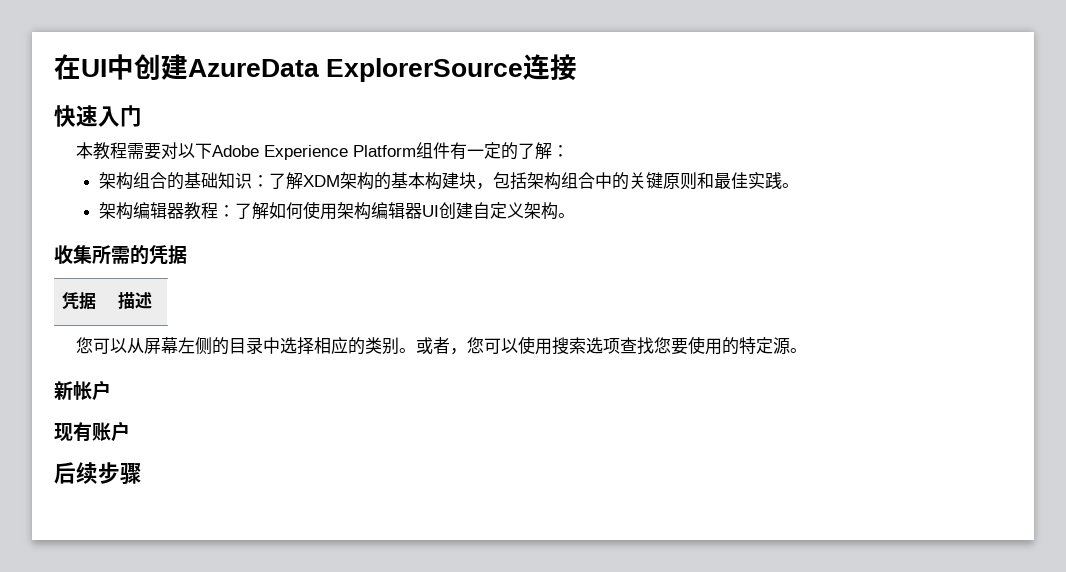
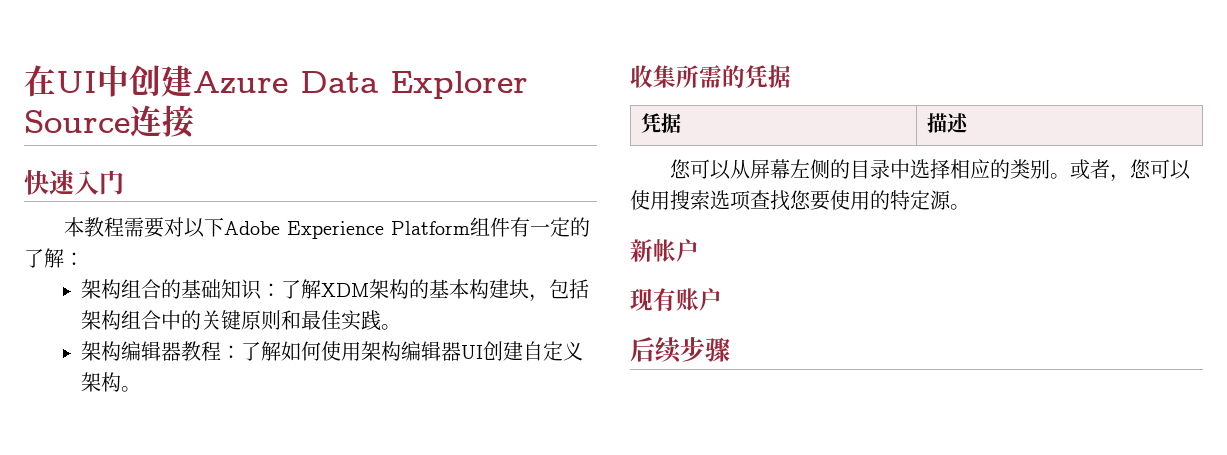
[188,58,524,82] AzureData ExplorerSource -> [193,71,528,99] [24,110,130,133] Azure Data Explorer Source

